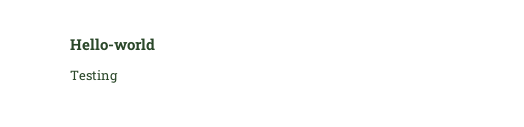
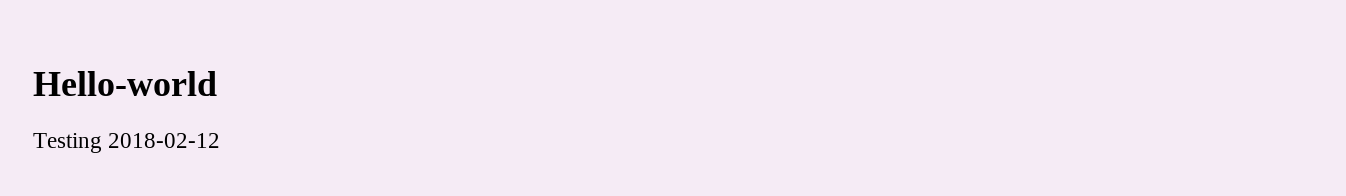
(118, 76) none -> [108,133,221,148] 2018-02-12

